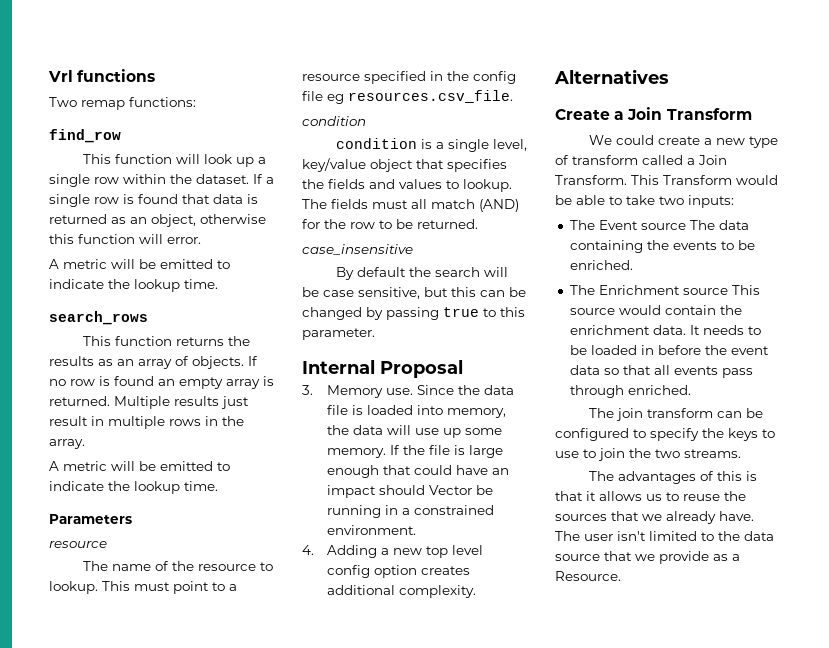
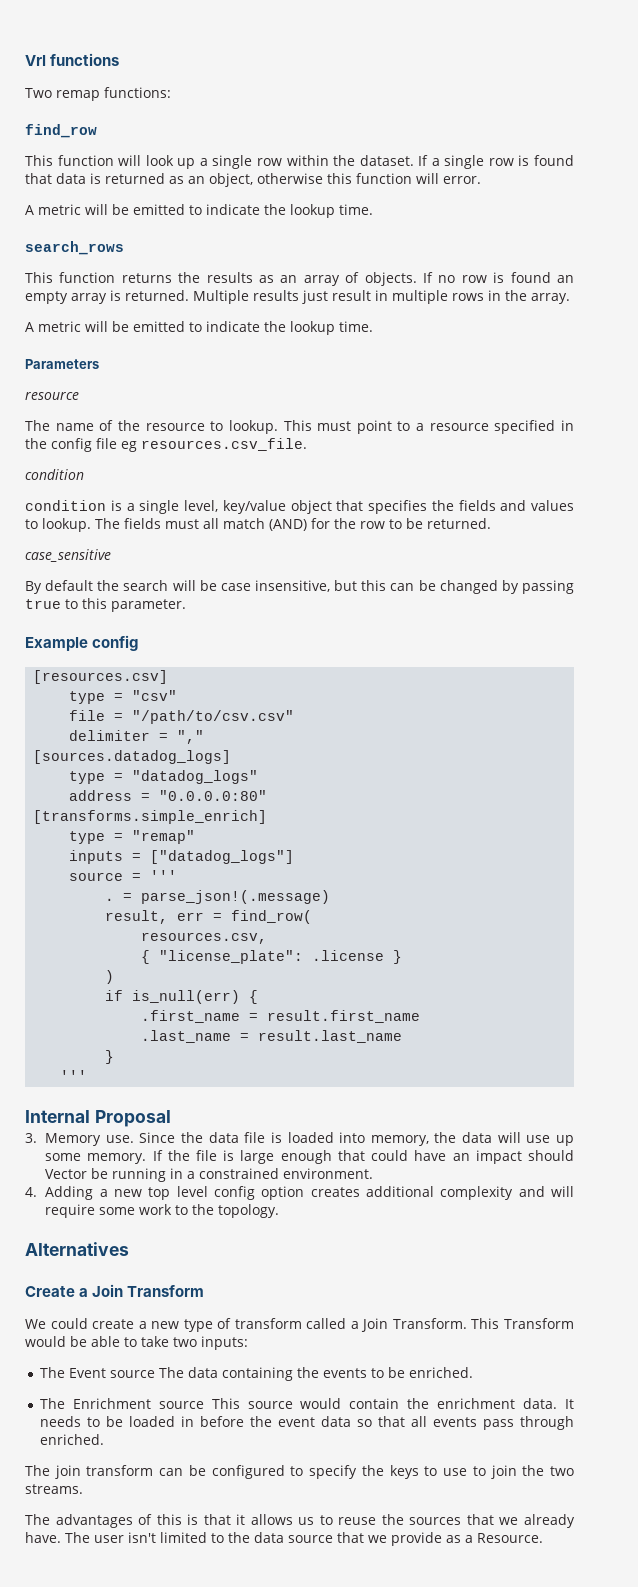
[302,244,413,255] case_insensitive -> [25,549,111,562] case_sensitive
[358,287,420,299] sensitive, -> [254,580,330,592] insensitive,
(375, 334) none -> [25,635,139,651] [33,670,169,684] [69,690,178,704] [69,710,295,724] [69,730,205,744] [33,750,232,764] [69,770,259,784] [69,790,268,801] [33,810,268,824] [69,830,196,844] [69,850,295,864] [69,870,178,881] [105,890,331,904] [105,910,313,924] [141,932,268,944] [141,950,403,964] [105,970,115,984] [105,990,259,1004] [141,1010,421,1023] [141,1030,403,1043] [105,1050,115,1064] [60,1070,88,1081] // Example config // [resources.csv] // type = "csv" // file = "/path/to/csv.csv" // delimiter = "," // [sources.datadog_logs] // type = "datadog_logs" // address = "0.0.0.0:80" // [transforms.simple_enrich] // type = "remap" // inputs = ["datadog_logs"] // source = ''' // . = parse_json!(.message) // result, err = find_row( // resources.csv, // { "license_plate": .license } // ) // if is_null(err) { // .first_name = result.first_name // .last_name = result.last_name // } // '''
[398,585,476,598] complexity. -> [440,1186,574,1200] [45,1204,280,1218] complexity and will require some work to the topology.

